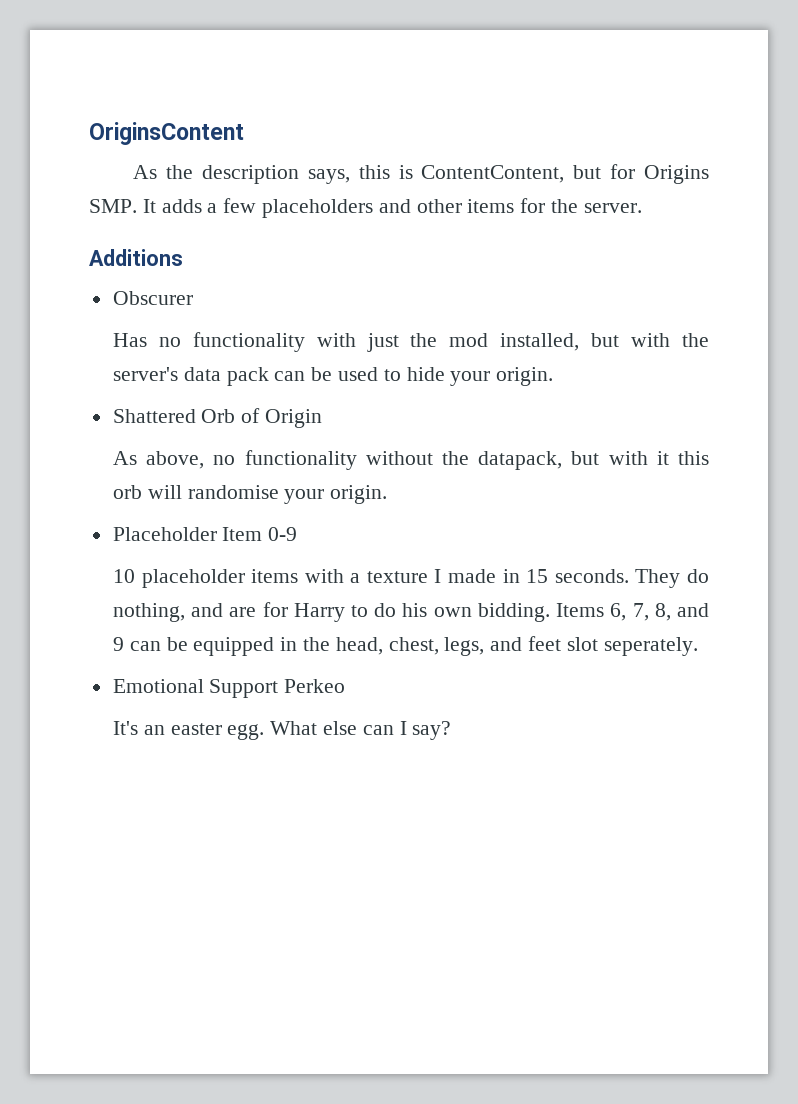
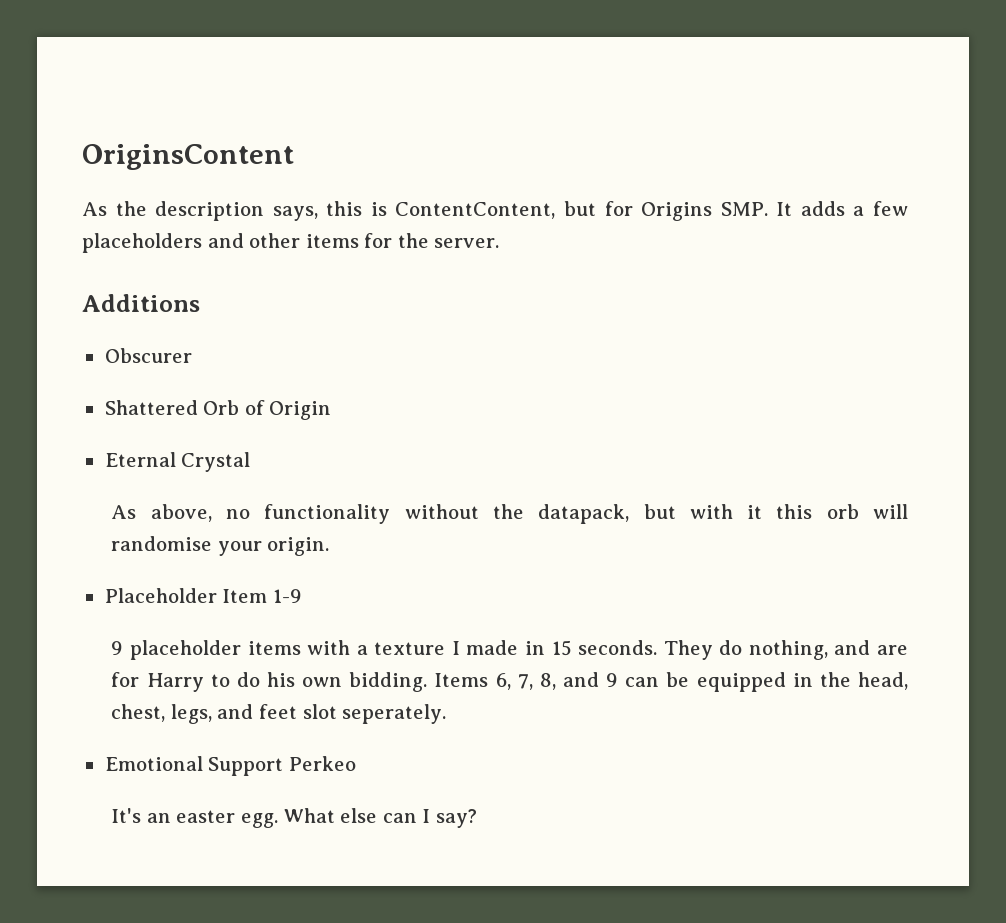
[112,332,709,352] [112,367,554,386] // Has no functionality with just the mod installed, but with the server's data pack can be used to hide your origin. -> (192, 355) none
(323, 418) none -> [104,452,251,472] // Eternal Crystal
[268,527,298,541] [112,569,135,583] 0-9 // 10 -> [272,589,302,603] [111,641,124,655] 1-9 // 9

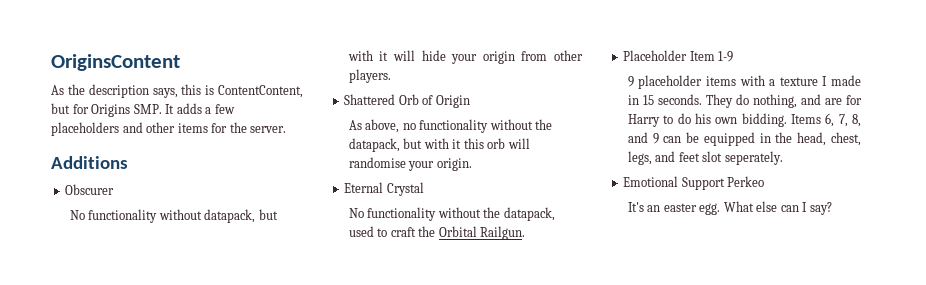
(192, 355) none -> [69,209,278,223] [347,50,583,64] [348,69,391,83] // No functionality without datapack, but with it will hide your origin from other players.
[104,452,251,472] // Eternal Crystal -> (470, 101) none
(330, 546) none -> [344,182,424,196] [348,207,555,221] [348,226,526,240] // Eternal Crystal // No functionality without the datapack, used to craft the Orbital Railgun.

